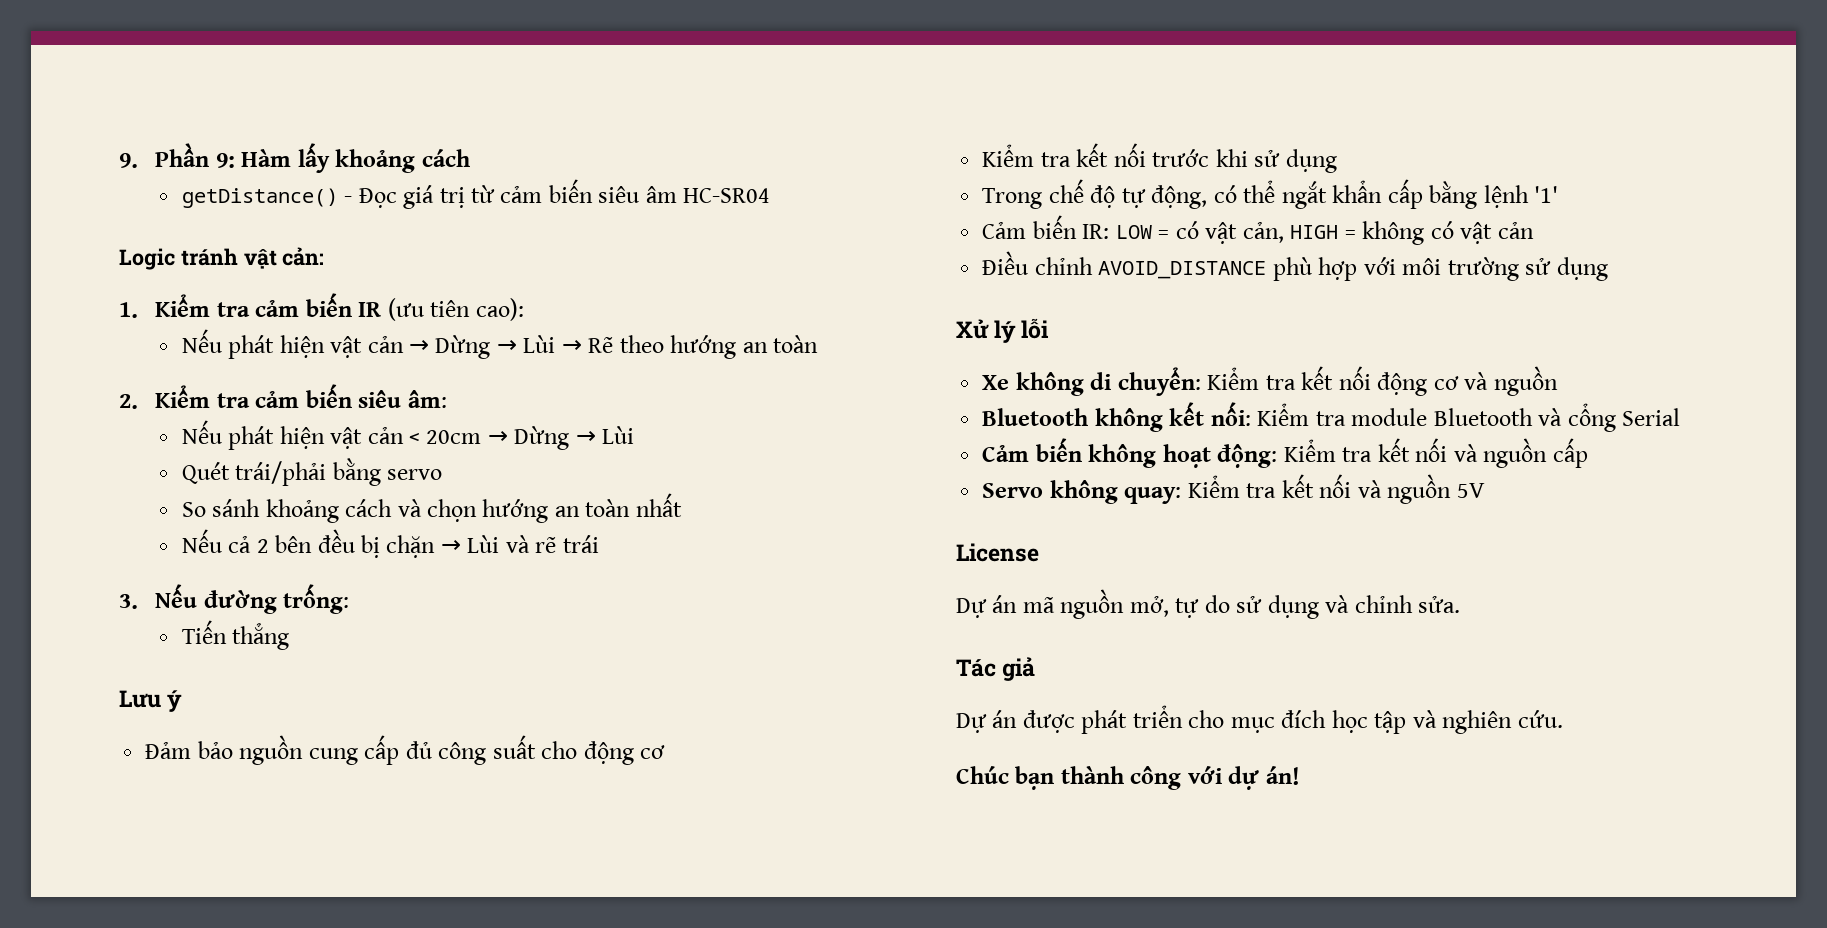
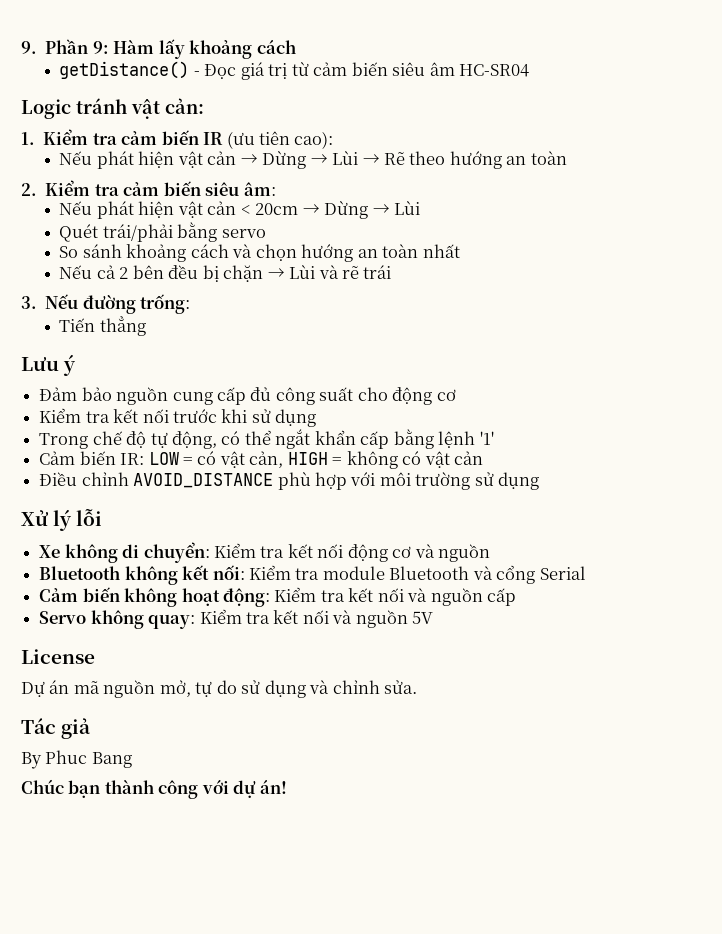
[956,705,1563,734] Dự án được phát triển cho mục đích học tập và nghiên cứu. -> [21,750,132,769] By Phuc Bang

